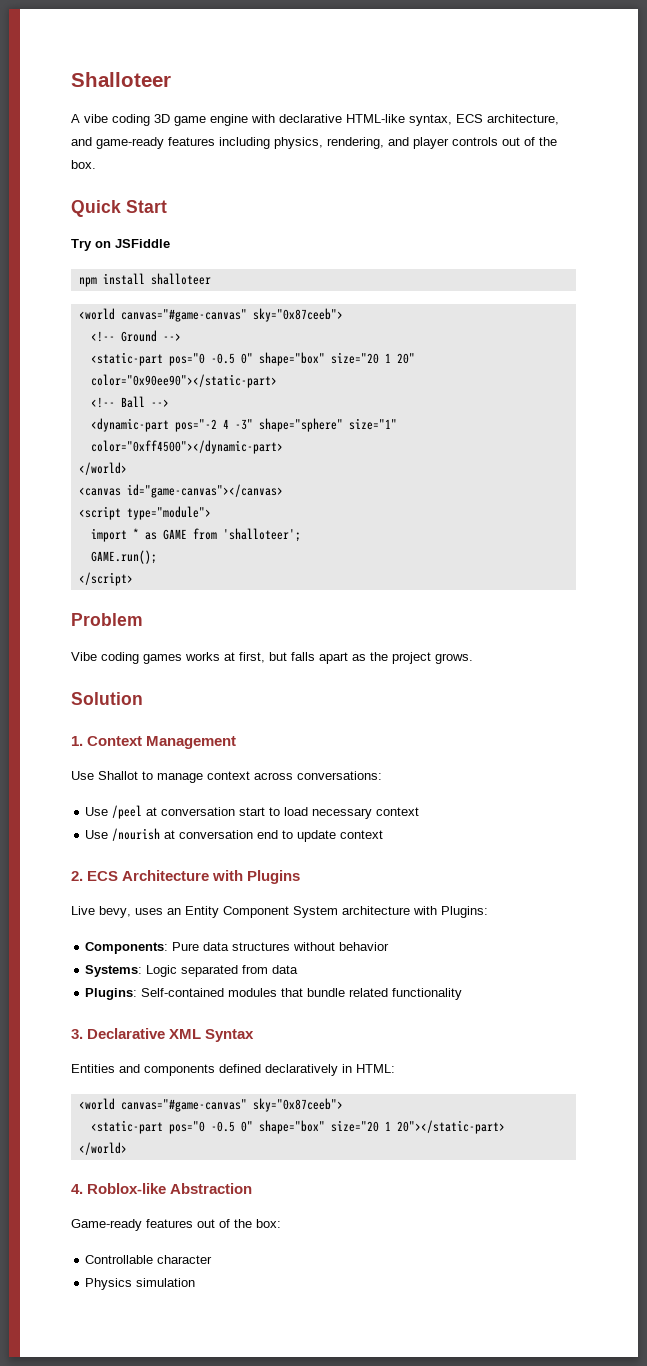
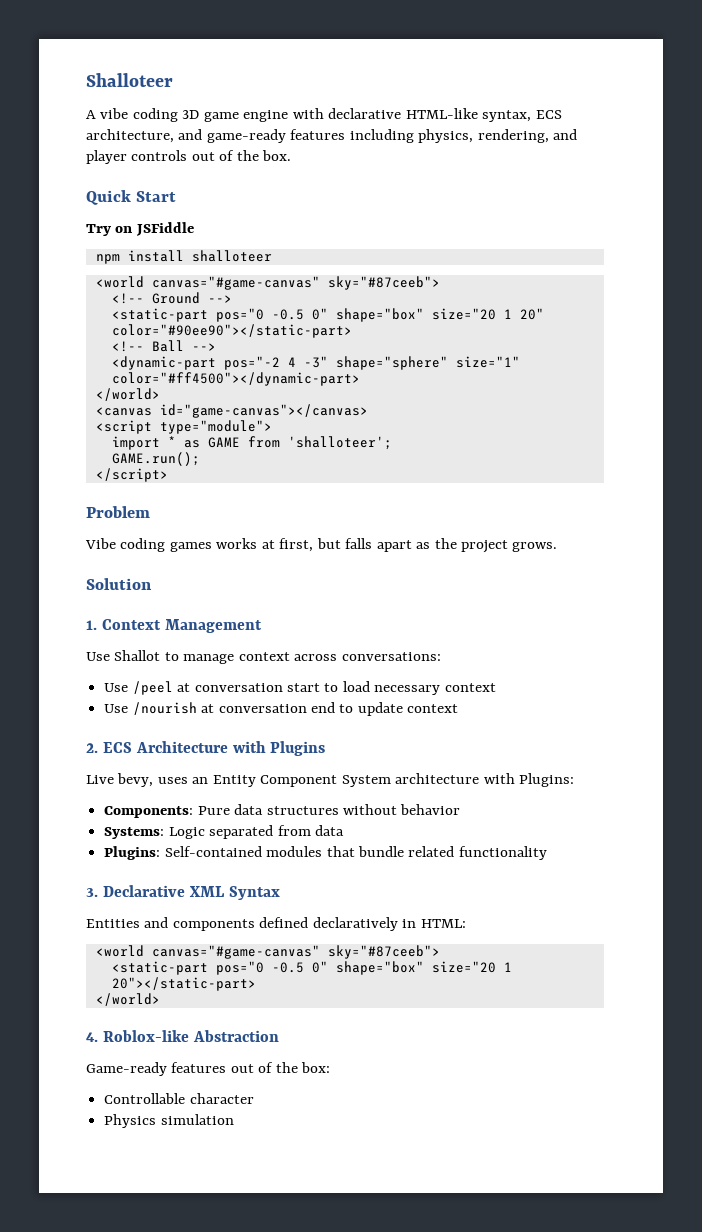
[252,308,343,322] sky="0x87ceeb"> -> [327,276,440,290] sky="#87ceeb">
[90,374,277,388] color="0x90ee90"></static-part> -> [111,324,352,338] color="#90ee90"></static-part>
[90,440,283,454] color="0xff4500"></dynamic-part> -> [111,372,360,386] color="#ff4500"></dynamic-part>
[252,1098,343,1112] sky="0x87ceeb"> -> [327,945,440,959] sky="#87ceeb">

